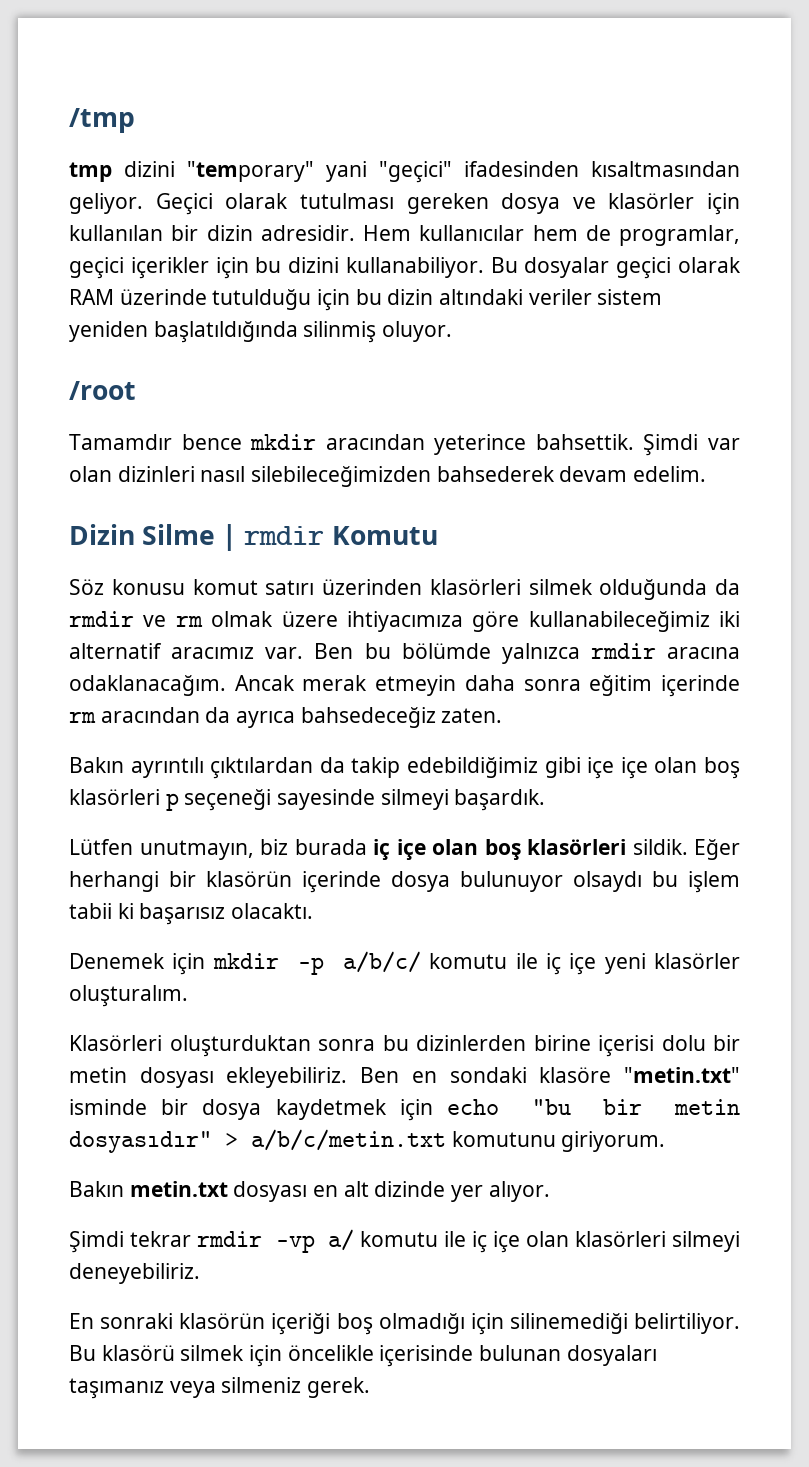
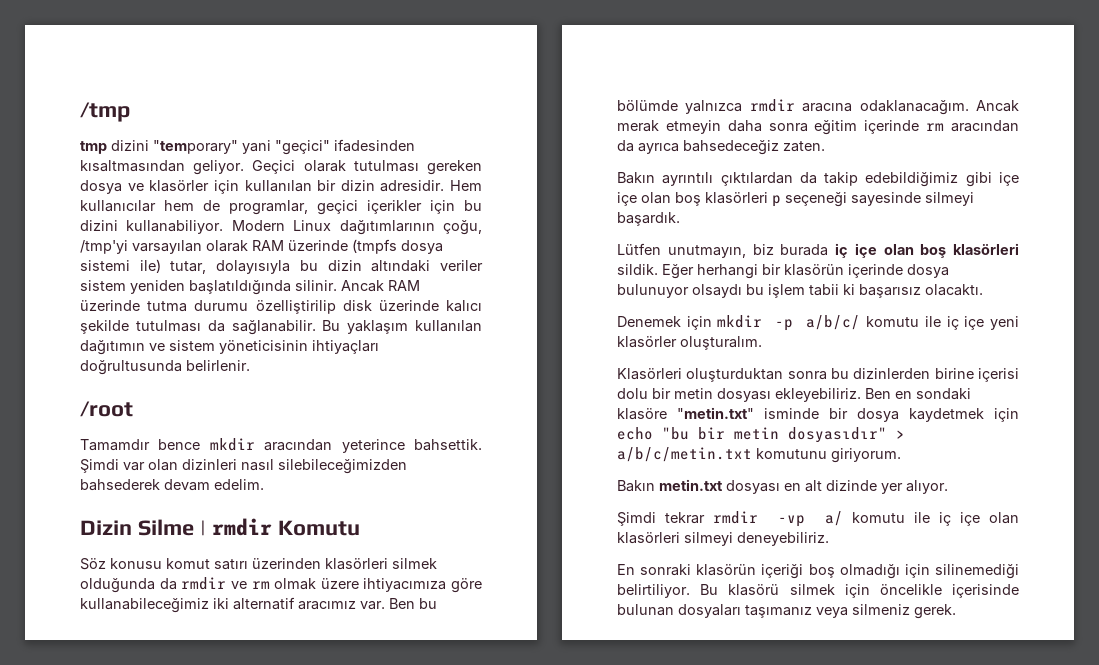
[490,257,741,279] [69,289,351,311] Bu dosyalar geçici olarak RAM üzerinde tutulduğu için -> [231,220,482,235] [80,239,443,254] [80,259,291,274] Modern Linux dağıtımlarının çoğu, /tmp'yi varsayılan olarak RAM üzerinde (tmpfs dosya sistemi ile) tutar, dolayısıyla
[303,321,453,343] silinmiş oluyor. -> [295,280,420,292] [80,300,483,314] [80,320,482,335] [80,340,379,355] [80,360,250,375] silinir. Ancak RAM üzerinde tutma durumu özelliştirilip disk üzerinde kalıcı şekilde tutulması da sağlanabilir. Bu yaklaşım kullanılan dağıtımın ve sistem yöneticisinin ihtiyaçları doğrultusunda belirlenir.

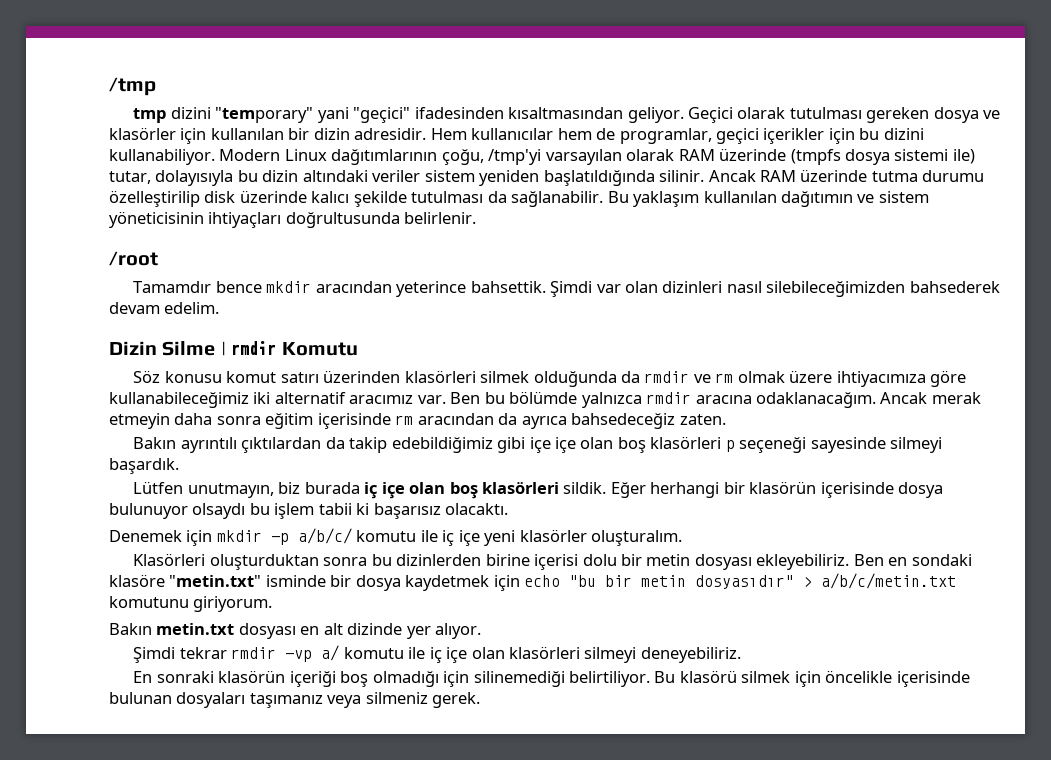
[255,300,336,314] özelliştirilip -> [109,190,200,207] özelleştirilip
[864,120,920,134] içerinde -> [317,413,391,429] içerisinde
[848,264,903,278] içerinde -> [820,482,894,498] içerisinde

